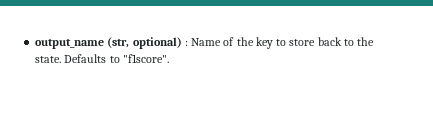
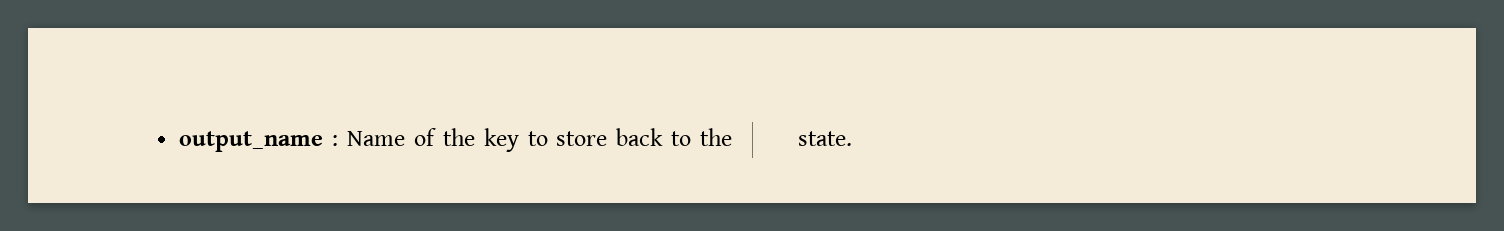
[107,37,182,49] (str, optional) -> (324, 141) none
[64,54,169,63] Defaults to "f1score". -> (853, 138) none

